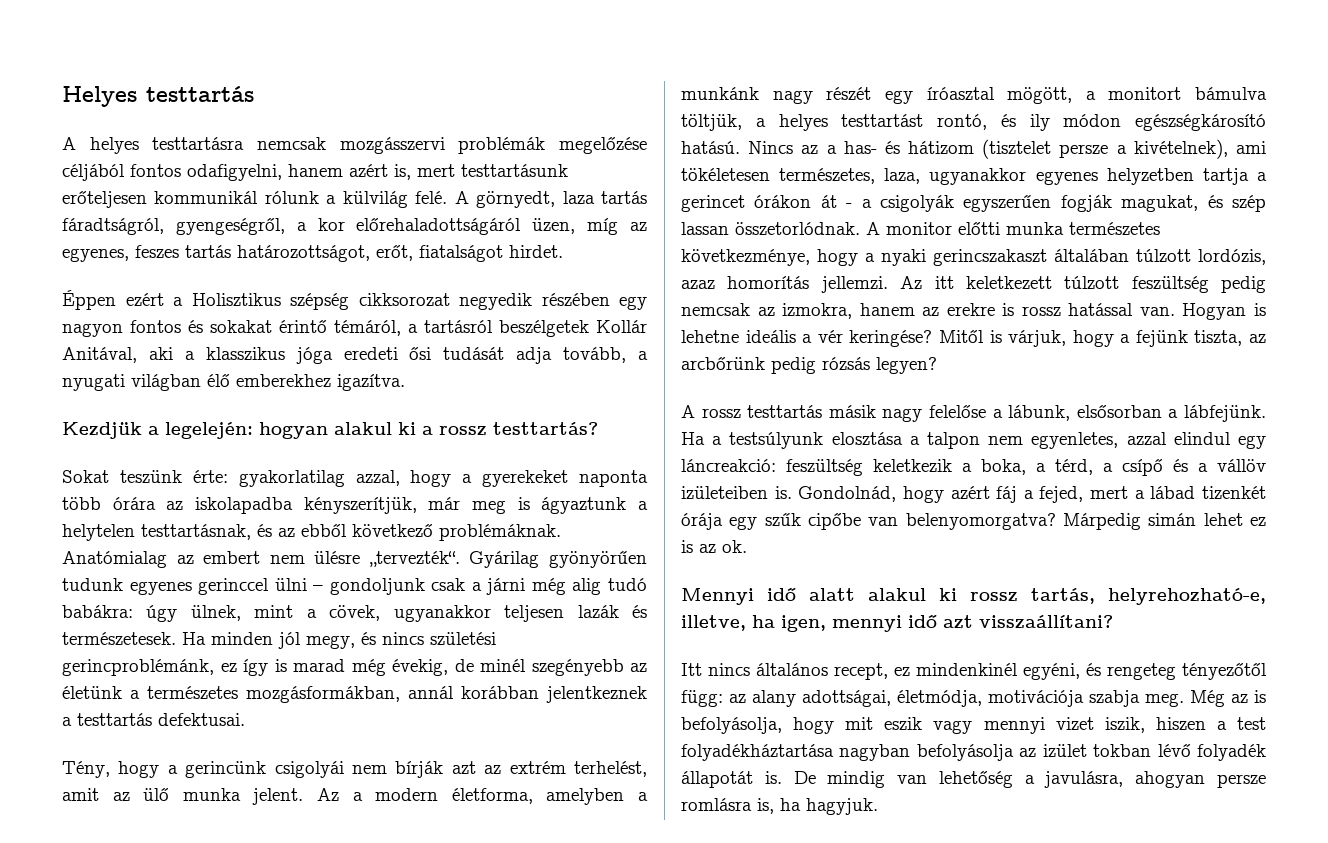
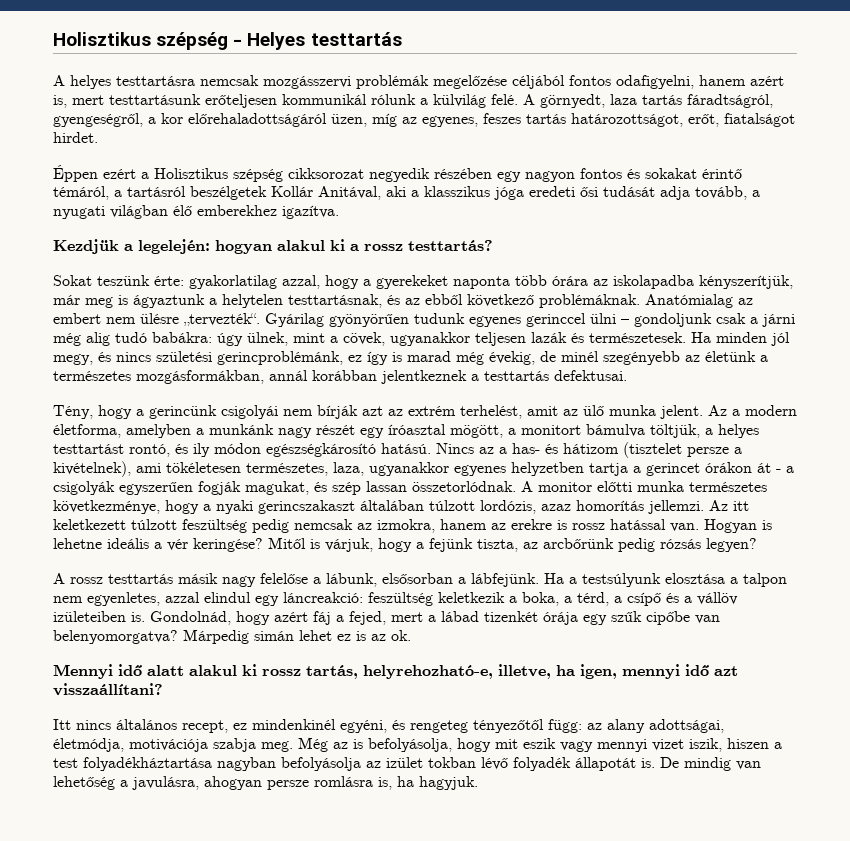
(62, 96) none -> [53,32,243,50] Holisztikus szépség -

